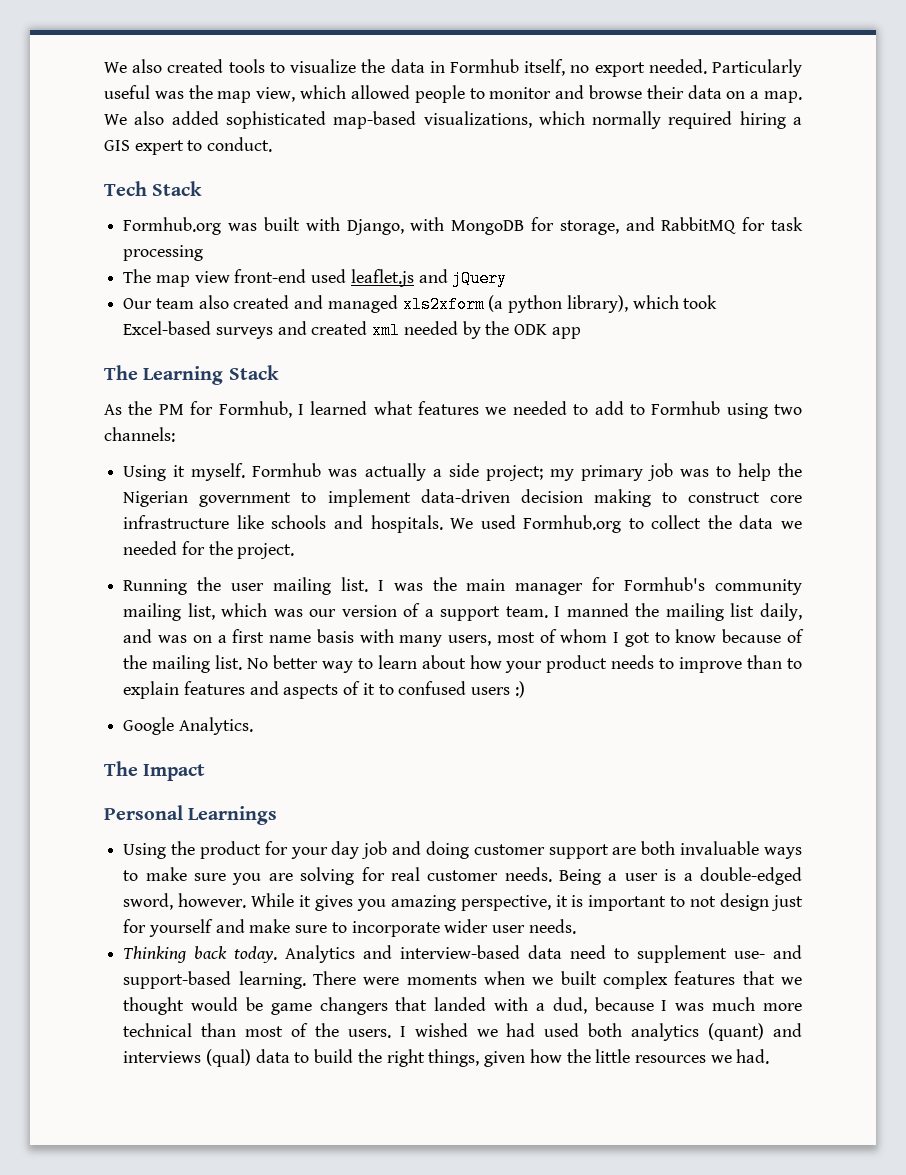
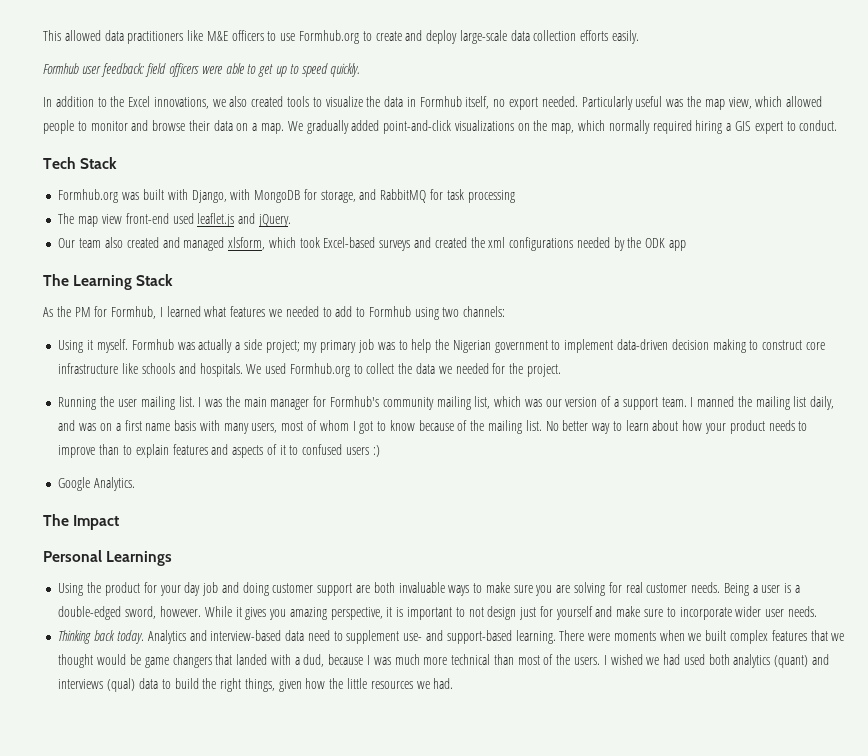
[104,62,127,73] We -> [43,30,640,44] [43,63,361,77] [43,96,226,109] This allowed data practitioners like M&E officers to use Formhub.org to create and deploy large-scale data collection efforts easily. // Formhub user feedback: field officers were able to get up to speed quickly. // In addition to the Excel innovations, we
[134,111,532,129] also added sophisticated map-based visualizations, -> [306,120,575,134] gradually added point-and-click visualizations on the map,
[452,270,508,287] jQuery -> [257,214,291,227] jQuery.
[402,295,628,313] xls2xform (a python library), -> [228,237,266,250] xlsform,
[372,322,401,339] xml -> [470,237,574,251] the xml configurations

